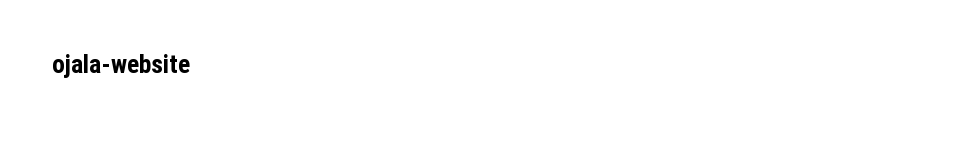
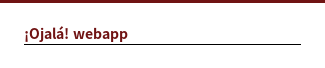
[52,54,190,78] ojala-website -> [24,26,128,42] ¡Ojalá! webapp

